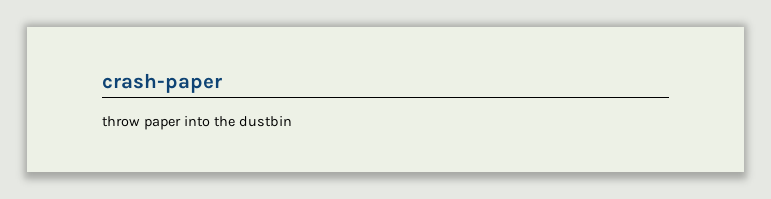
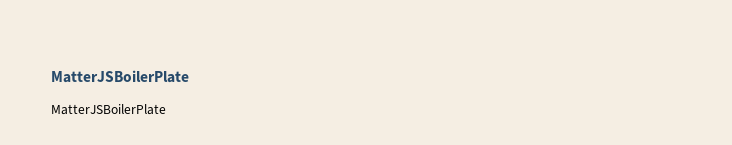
[102,73,222,93] [102,116,292,130] crash-paper // throw paper into the dustbin -> [51,70,189,83] [51,104,166,115] MatterJSBoilerPlate // MatterJSBoilerPlate

